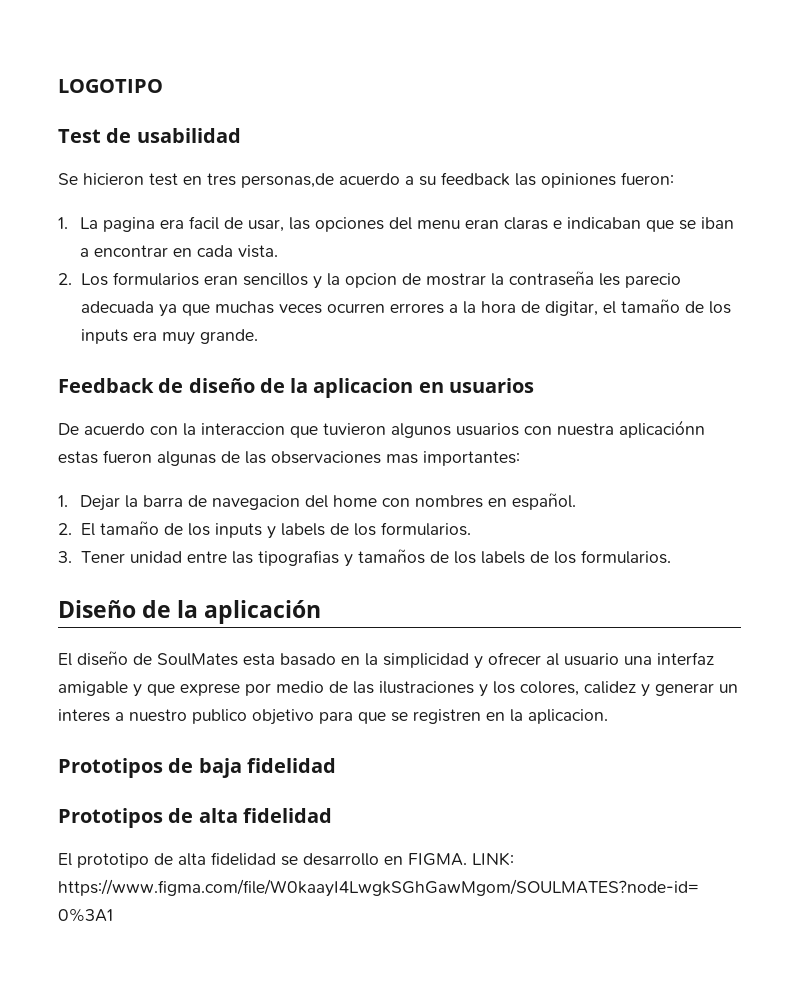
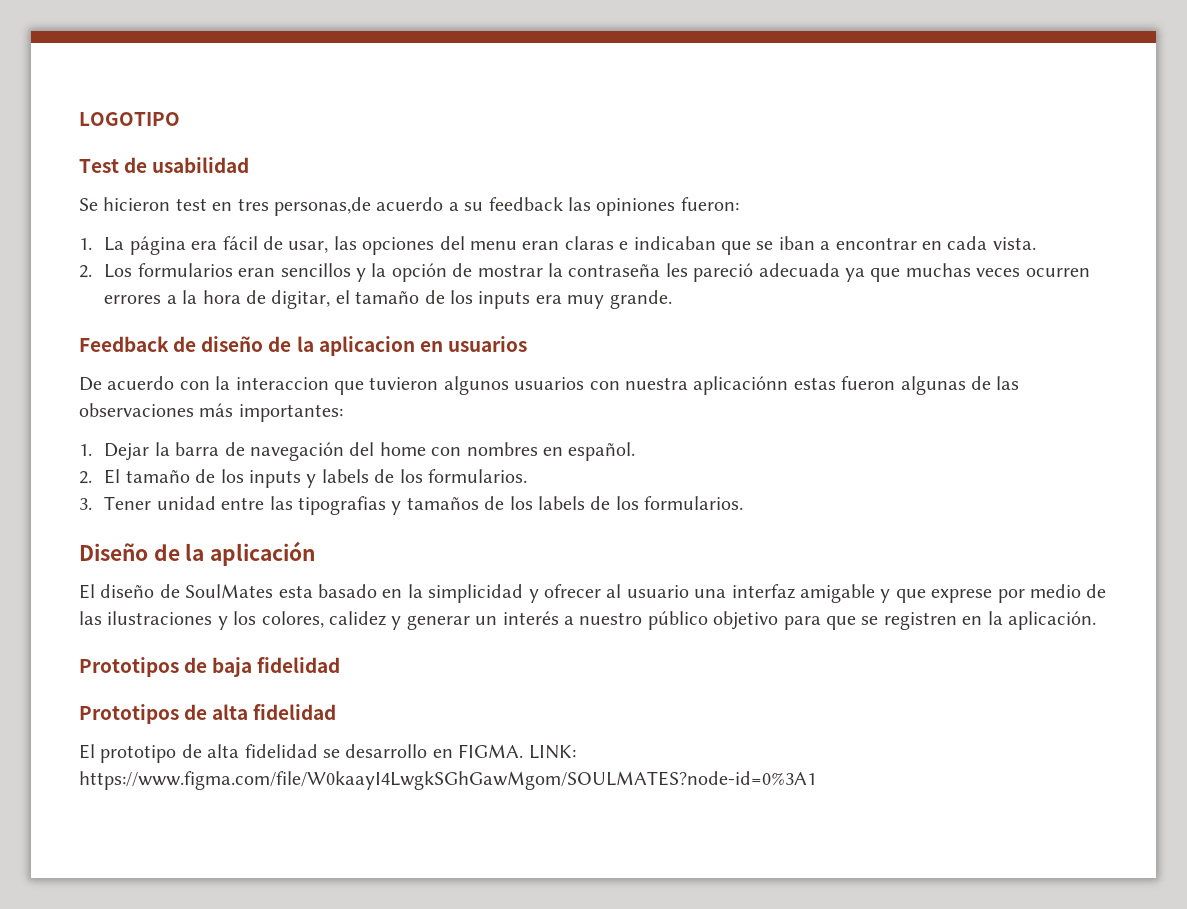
[103,216,220,232] pagina era facil -> [129,236,258,255] página era fácil
[344,273,397,288] opcion -> [391,263,447,282] opción
[624,273,681,288] parecio -> [693,263,754,282] pareció
[386,454,418,464] mas -> [199,403,234,417] más
[212,495,301,510] navegacion -> [249,442,344,461] navegación
[58,709,110,722] interes -> [502,611,559,625] interés
[192,709,247,724] publico -> [647,611,708,630] público
[528,709,608,724] aplicacion. -> [1007,611,1096,630] aplicación.

